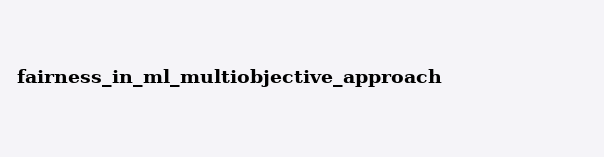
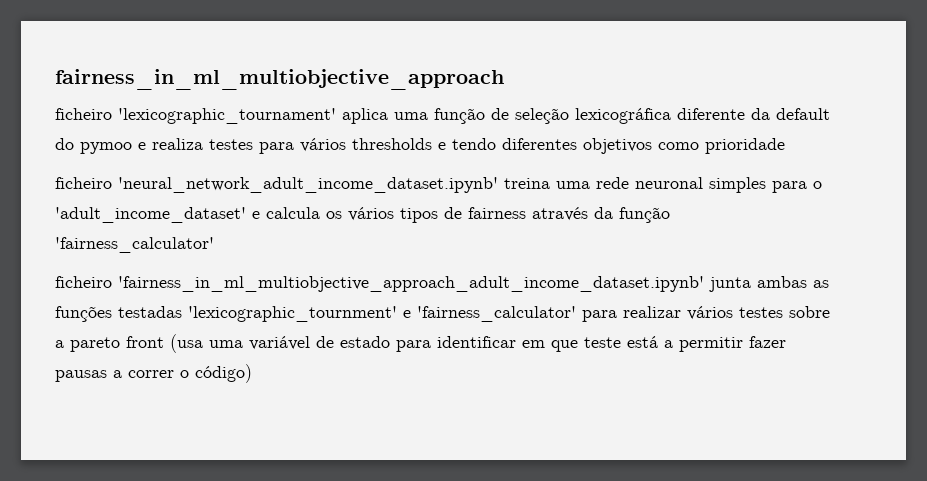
(442, 78) none -> [55,108,830,124] [55,138,785,154] [55,177,822,193] [55,207,670,223] [55,237,214,253] [55,276,829,292] [55,306,830,322] [55,334,786,353] [55,364,252,383] // ficheiro 'lexicographic_tournament' aplica uma função de seleção lexicográfica diferente da default do pymoo e realiza testes para vários thresholds e tendo diferentes objetivos como prioridade // ficheiro 'neural_network_adult_income_dataset.ipynb' treina uma rede neuronal simples para o 'adult_income_dataset' e calcula os vários tipos de fairness através da função 'fairness_calculator' // ficheiro 'fairness_in_ml_multiobjective_approach_adult_income_dataset.ipynb' junta ambas as funções testadas 'lexicographic_tournment' e 'fairness_calculator' para realizar vários testes sobre a pareto front (usa uma variável de estado para identificar em que teste está a permitir fazer pausas a correr o código)

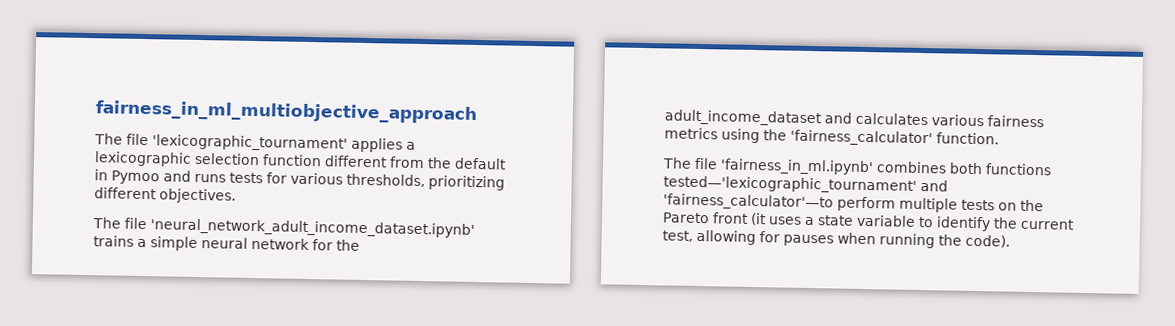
[55,108,830,124] [55,138,785,154] [55,177,822,193] [55,207,670,223] [55,237,214,253] [55,276,829,292] [55,306,830,322] [55,334,786,353] [55,364,252,383] ficheiro 'lexicographic_tournament' aplica uma função de seleção lexicográfica diferente da default do pymoo e realiza testes para vários thresholds e tendo diferentes objetivos como prioridade // ficheiro 'neural_network_adult_income_dataset.ipynb' treina uma rede neuronal simples para o 'adult_income_dataset' e calcula os vários tipos de fairness através da função 'fairness_calculator' // ficheiro 'fairness_in_ml_multiobjective_approach_adult_income_dataset.ipynb' junta ambas as funções testadas 'lexicographic_tournment' e 'fairness_calculator' para realizar vários testes sobre a pareto front (usa uma variável de estado para identificar em que teste está a permitir fazer pausas a correr o código) -> [94,133,416,153] [94,151,507,170] [94,169,505,191] [94,187,236,204] [92,217,475,238] [93,235,360,252] [664,109,1044,128] [664,127,999,147] [662,157,1052,176] [663,175,948,194] [663,193,1044,213] [662,212,1075,232] [662,229,1010,249] The file 'lexicographic_tournament' applies a lexicographic selection function different from the default in Pymoo and runs tests for various thresholds, prioritizing different objectives. // The file 'neural_network_adult_income_dataset.ipynb' trains a simple neural network for the adult_income_dataset and calculates various fairness metrics using the 'fairness_calculator' function. // The file 'fairness_in_ml.ipynb' combines both functions tested—'lexicographic_tournament' and 'fairness_calculator'—to perform multiple tests on the Pareto front (it uses a state variable to identify the current test, allowing for pauses when running the code).

